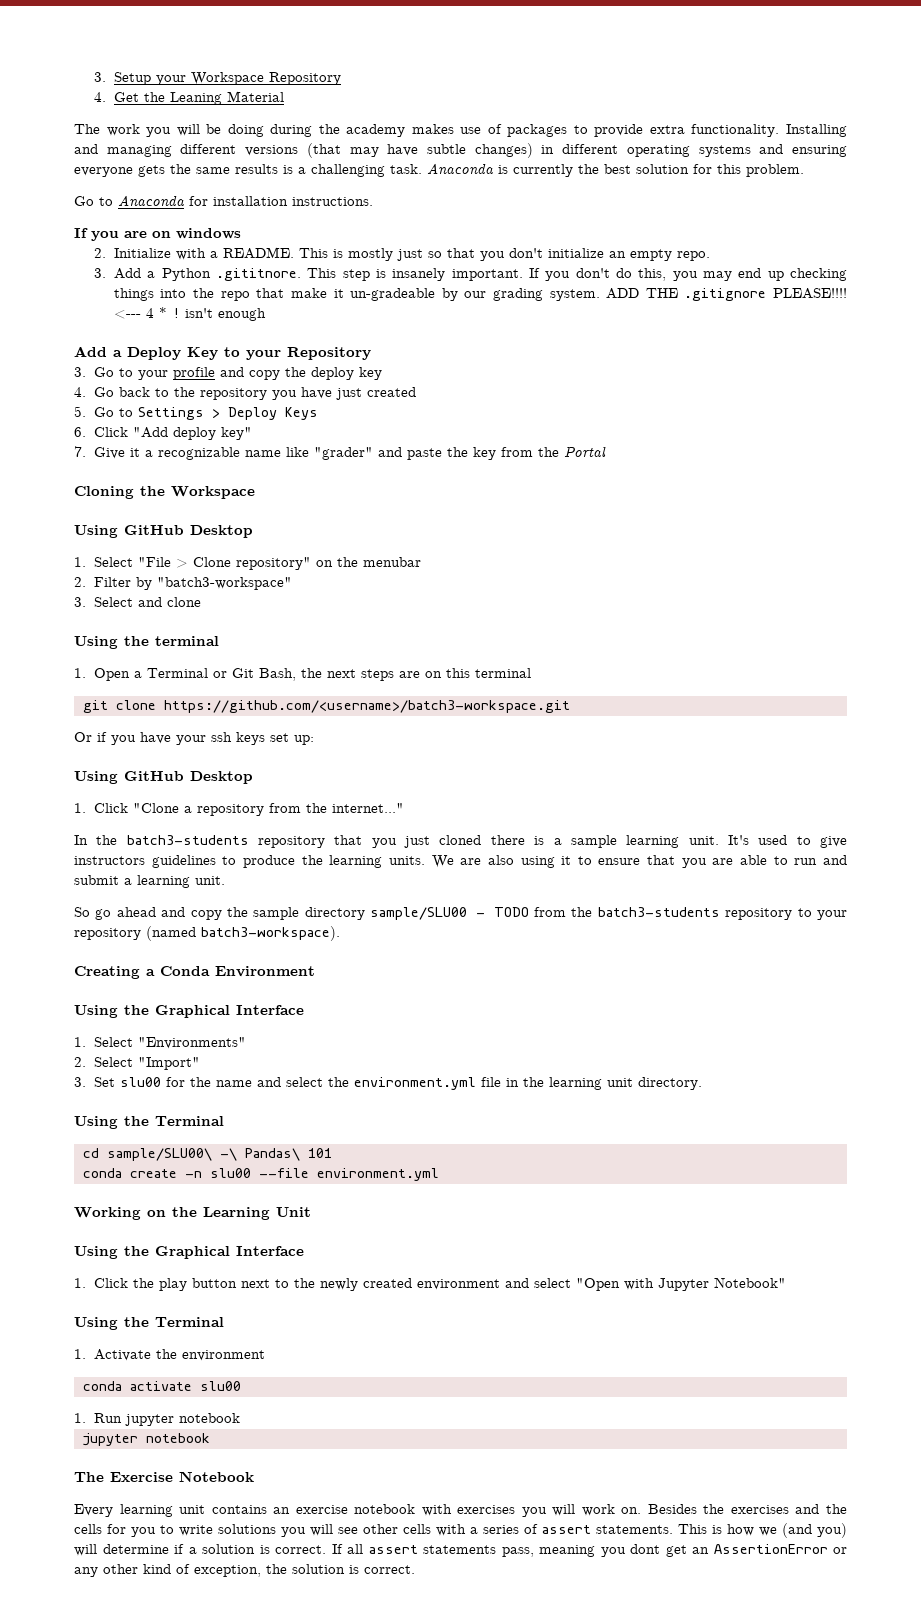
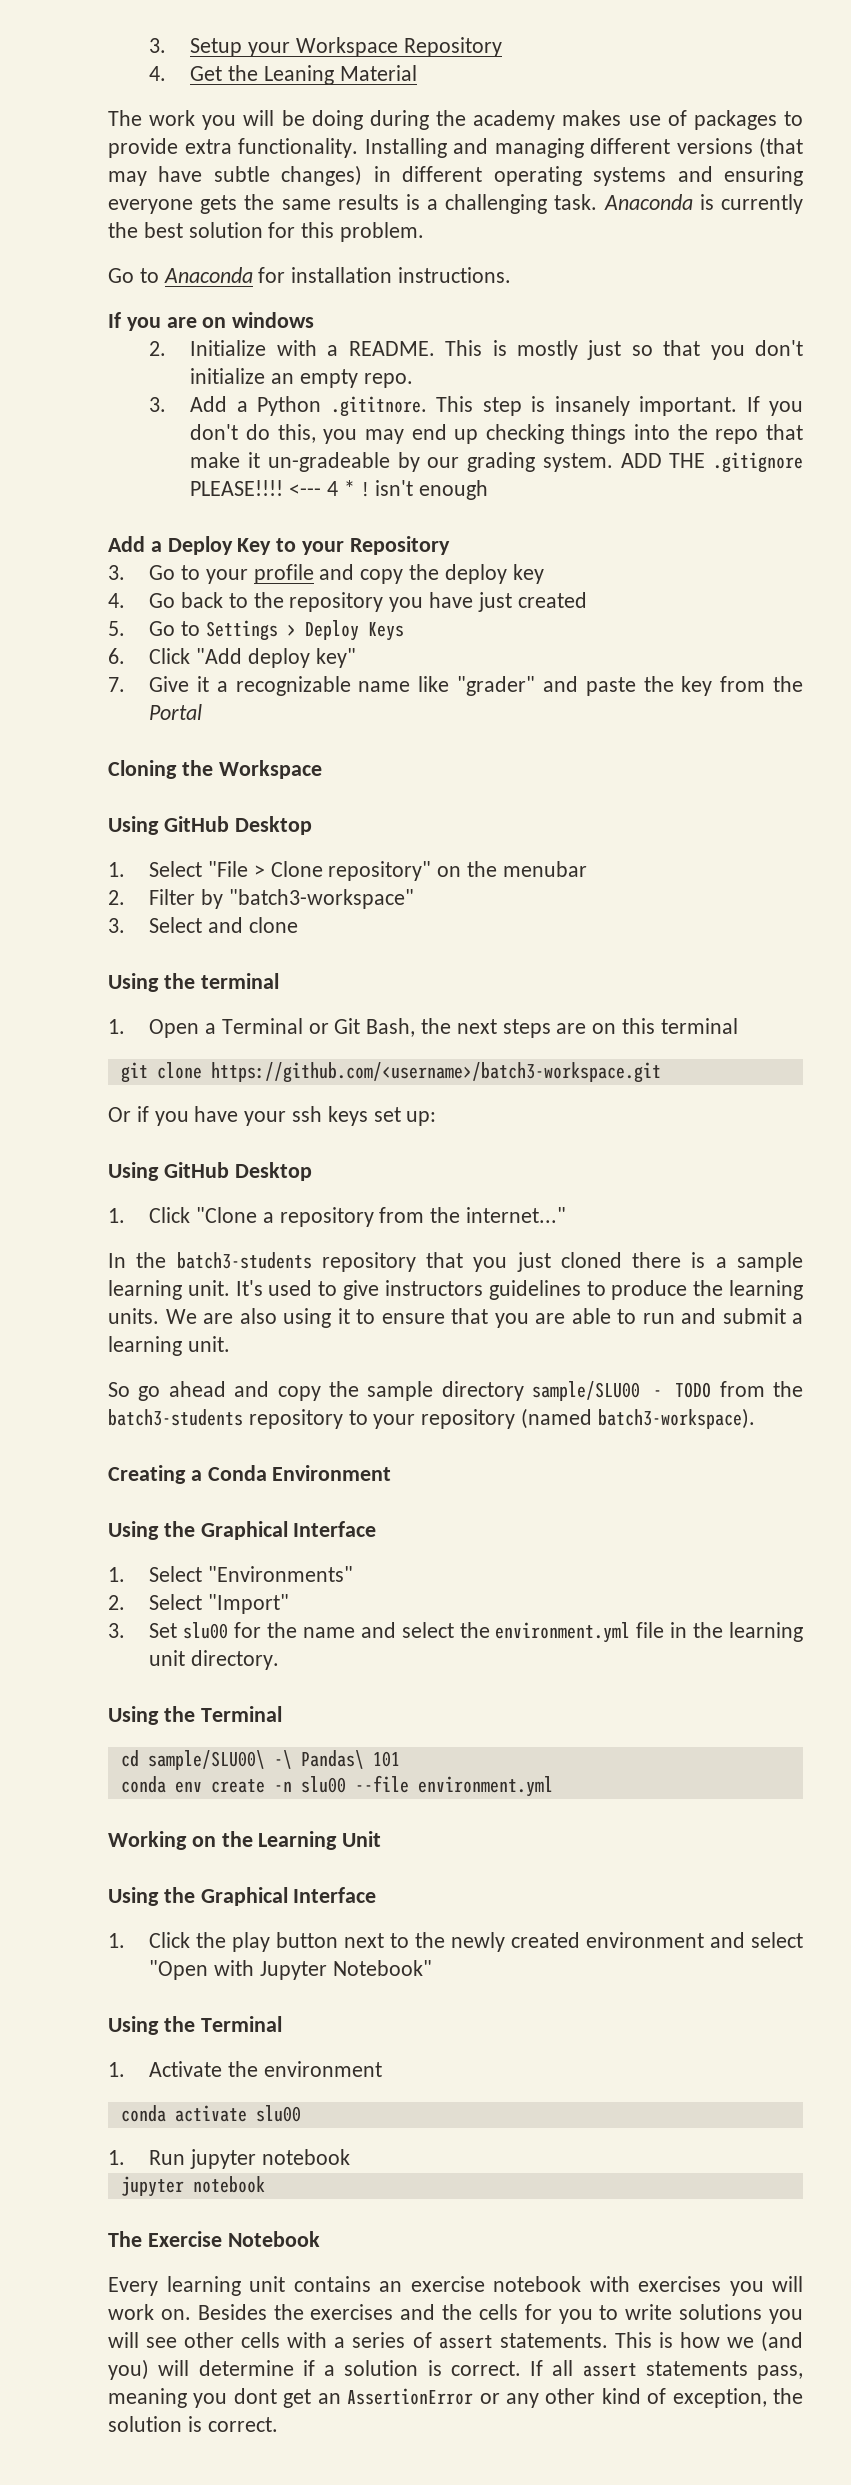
(122, 1173) none -> [174,1781,202,1793] env

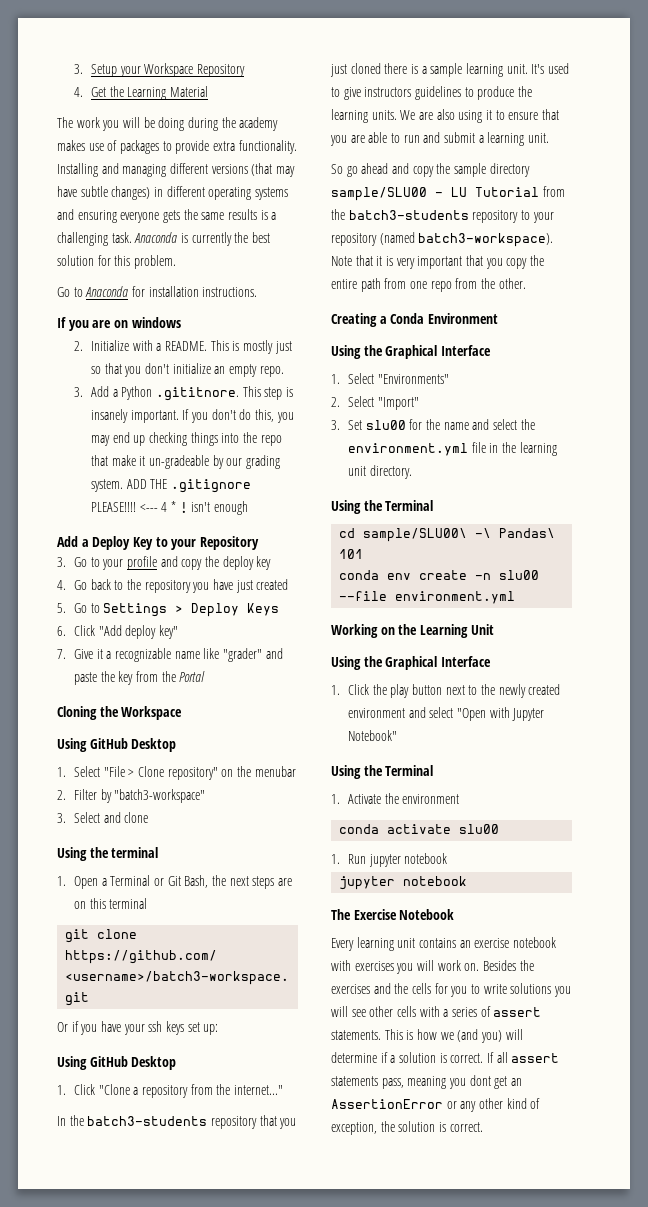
[264,65,335,85] Leaning -> [127,87,167,100] Learning
[675,1382,712,1398] TODO -> [451,187,539,197] LU Tutorial
(755, 1418) none -> [331,255,544,269] [331,278,526,292] Note that it is very important that you copy the entire path from one repo from the other.

